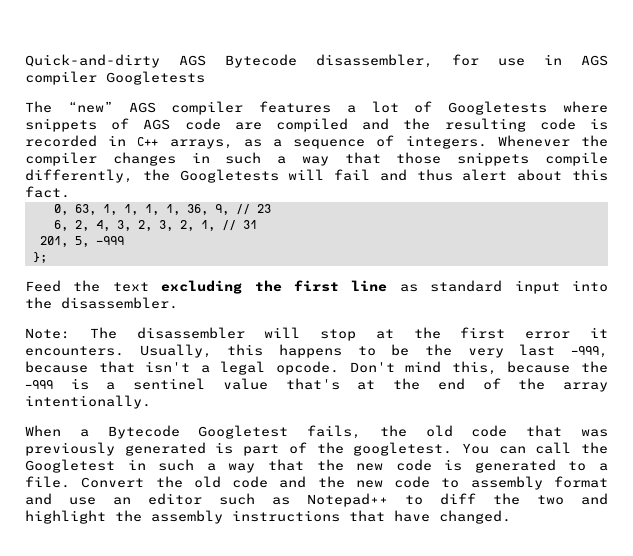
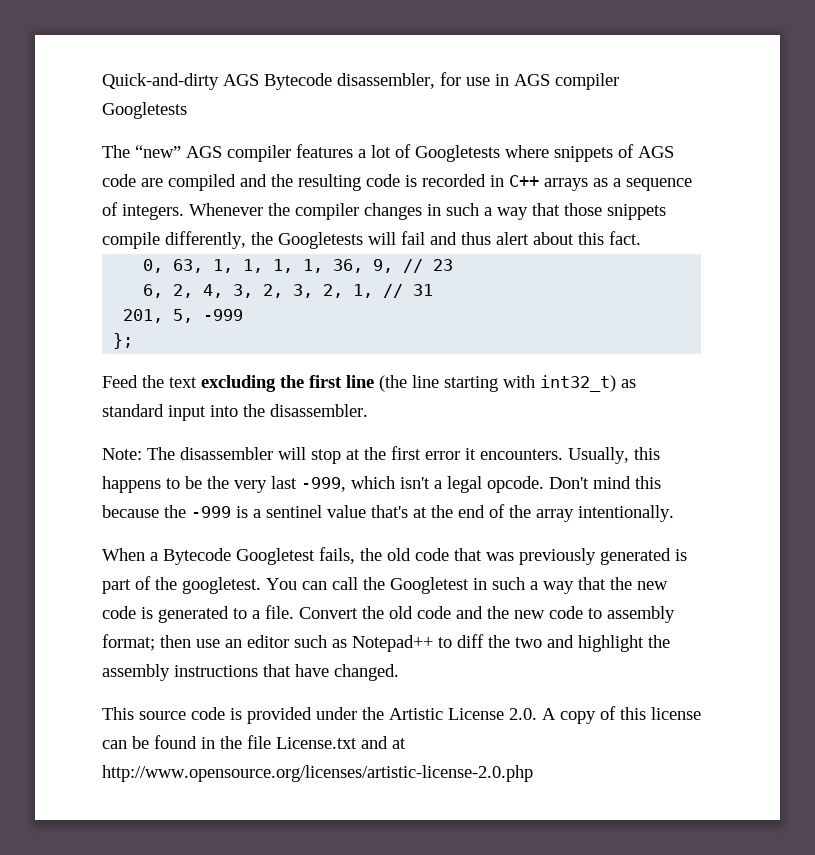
[169,139,233,149] arrays, -> [544,178,588,191] arrays
(388, 286) none -> [379,375,616,392] (the line starting with int32_t)
[25,361,135,373] because that -> [351,476,395,489] which
[451,361,497,375] this, -> [635,476,661,489] this
[553,476,608,488] [25,493,52,505] format and -> [102,634,191,651] format; then
(511, 517) none -> [102,706,701,724] [102,735,406,749] [102,765,533,782] // This source code is provided under the Artistic License 2.0. A copy of this license can be found in the file License.txt and at http://www.opensource.org/licenses/artistic-license-2.0.php

